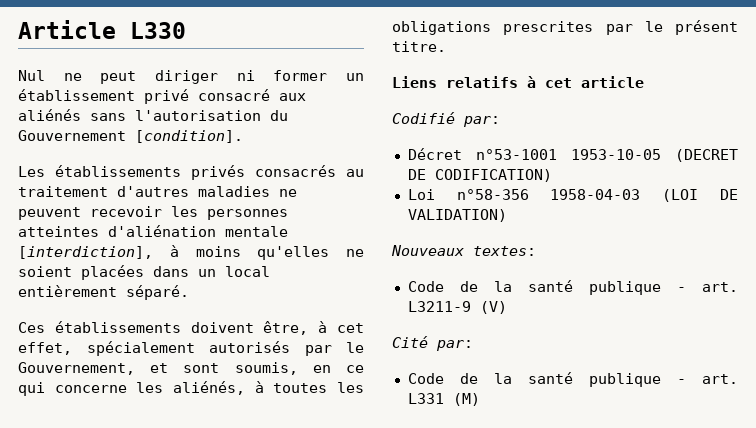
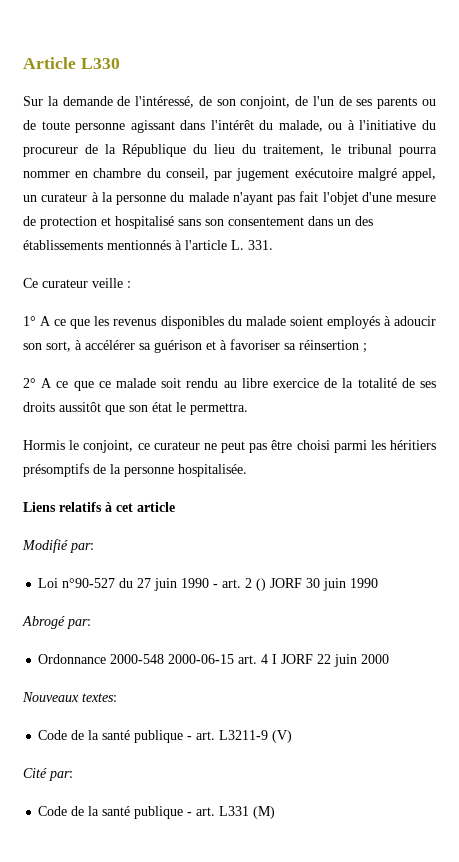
[18,70,364,84] [18,89,306,104] [18,109,288,121] [18,130,243,143] [18,165,364,180] [18,186,297,197] [18,206,288,220] [18,225,288,237] [18,245,364,260] [18,265,270,280] [18,285,189,300] [18,321,365,335] [18,341,364,356] [18,362,364,375] [18,381,364,396] [392,20,738,35] [392,41,446,52] Nul ne peut diriger ni former un établissement privé consacré aux aliénés sans l'autorisation du Gouvernement [condition]. // Les établissements privés consacrés au traitement d'autres maladies ne peuvent recevoir les personnes atteintes d'aliénation mentale [interdiction], à moins qu'elles ne soient placées dans un local entièrement séparé. // Ces établissements doivent être, à cet effet, spécialement autorisés par le Gouvernement, et sont soumis, en ce qui concerne les aliénés, à toutes les obligations prescrites par le présent titre. -> [23,96,437,109] [23,120,436,133] [23,144,437,157] [23,168,437,181] [23,191,436,205] [23,216,373,229] [23,240,273,250] [23,278,131,288] [23,316,436,329] [23,339,367,353] [23,378,436,391] [23,402,248,415] [23,440,436,453] [23,463,247,477] Sur la demande de l'intéressé, de son conjoint, de l'un de ses parents ou de toute personne agissant dans l'intérêt du malade, ou à l'initiative du procureur de la République du lieu du traitement, le tribunal pourra nommer en chambre du conseil, par jugement exécutoire malgré appel, un curateur à la personne du malade n'ayant pas fait l'objet d'une mesure de protection et hospitalisé sans son consentement dans un des établissements mentionnés à l'article L. 331. // Ce curateur veille : // 1° A ce que les revenus disponibles du malade soient employés à adoucir son sort, à accélérer sa guérison et à favoriser sa réinsertion ; // 2° A ce que ce malade soit rendu au libre exercice de la totalité de ses droits aussitôt que son état le permettra. // Hormis le conjoint, ce curateur ne peut pas être choisi parmi les héritiers présomptifs de la personne hospitalisée.
[392,112,500,127] [407,148,738,162] [407,169,552,182] [407,189,738,202] [407,209,507,222] Codifié par: // Décret n°53-1001 1953-10-05 (DECRET DE CODIFICATION) // Loi n°58-356 1958-04-03 (LOI DE VALIDATION) -> [22,539,94,553] [38,578,379,591] [22,616,91,629] [38,654,390,667] Modifié par: // Loi n°90-527 du 27 juin 1990 - art. 2 () JORF 30 juin 1990 // Abrogé par: // Ordonnance 2000-548 2000-06-15 art. 4 I JORF 22 juin 2000

